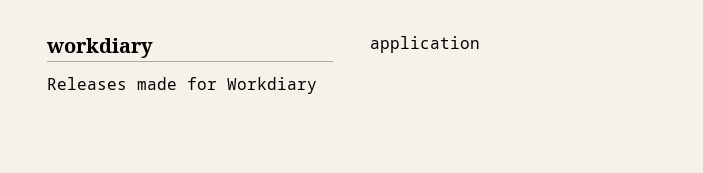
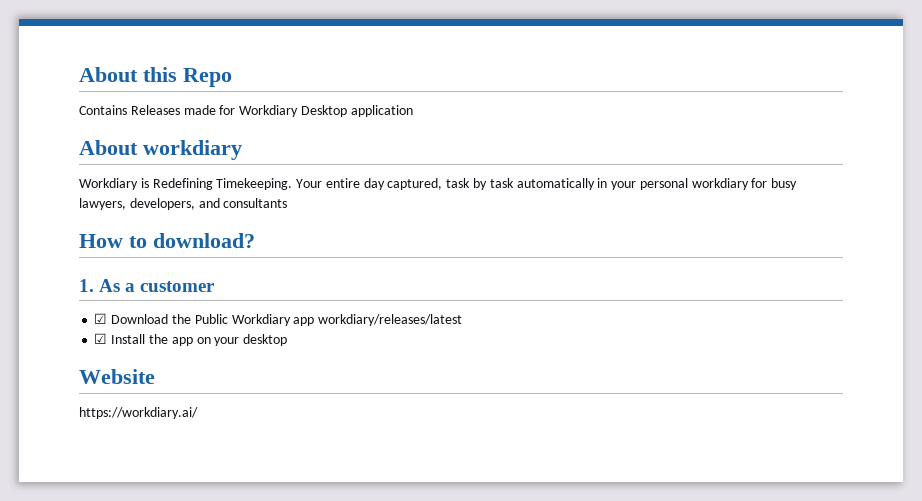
[46,38,153,58] workdiary // -> [79,67,232,87] [79,105,127,115] About this Repo // Contains
(317, 85) none -> [300,105,347,117] Desktop
(480, 44) none -> [79,140,242,160] [79,178,798,190] [79,198,288,210] [79,233,255,248] [79,279,216,292] [94,313,463,326] [94,333,288,346] [79,369,155,384] [79,407,198,419] // About workdiary // Workdiary is Redefining Timekeeping. Your entire day captured, task by task automatically in your personal workdiary for busy lawyers, developers, and consultants // How to download? // 1. As a customer // ☑ Download the Public Workdiary app workdiary/releases/latest // ☑ Install the app on your desktop // Website // https://workdiary.ai/

